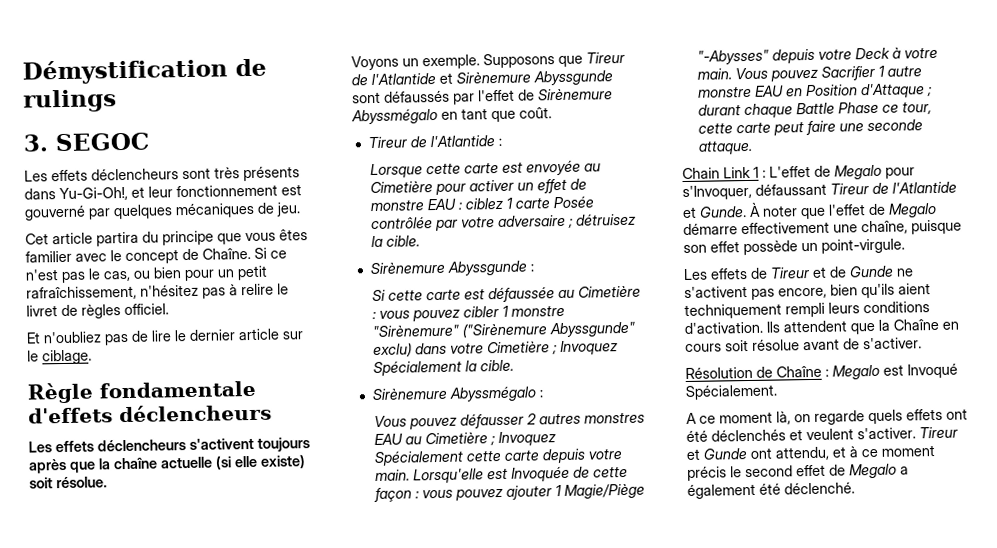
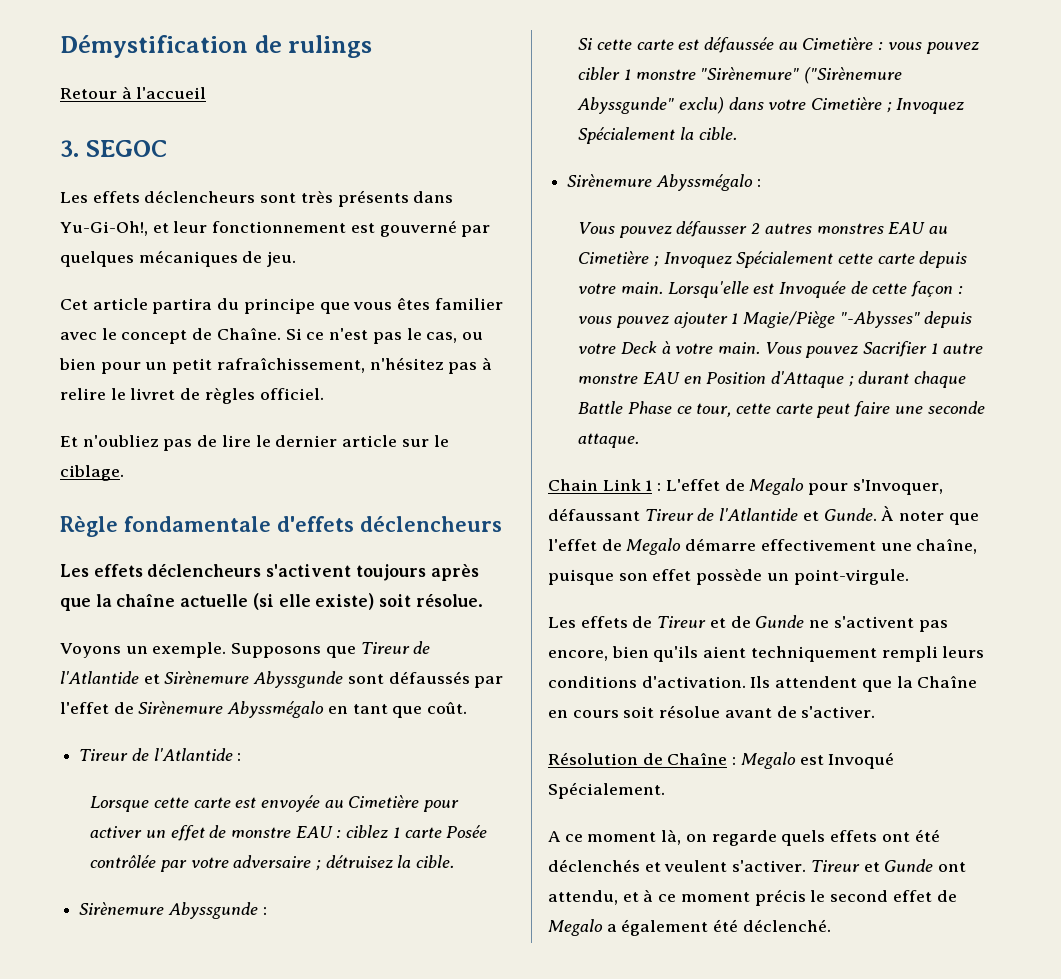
(117, 101) none -> [60,86,207,99] // Retour à l'accueil

